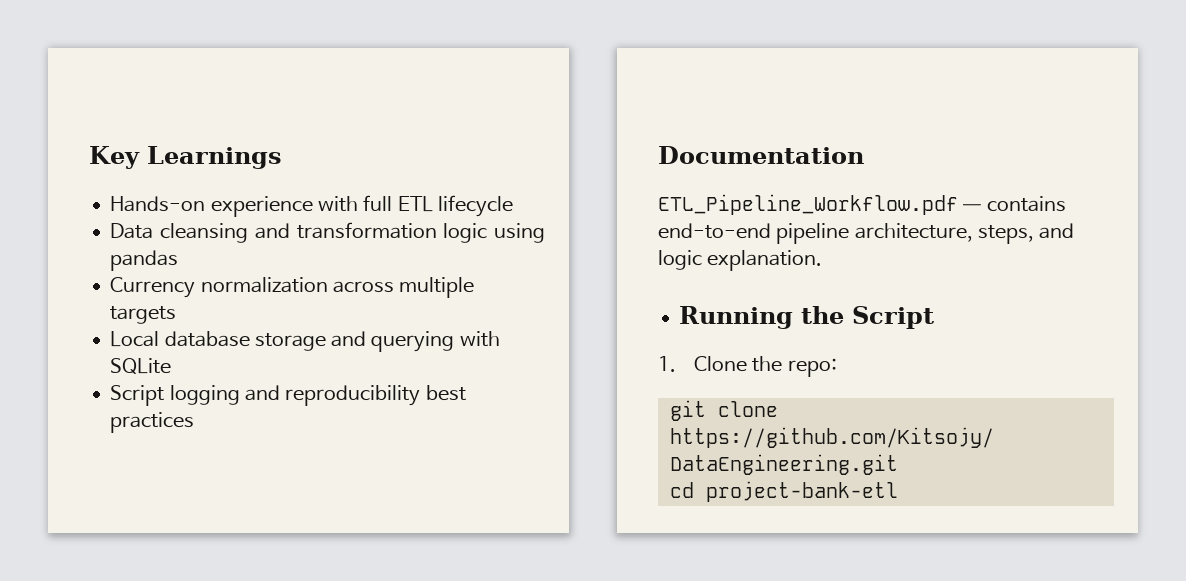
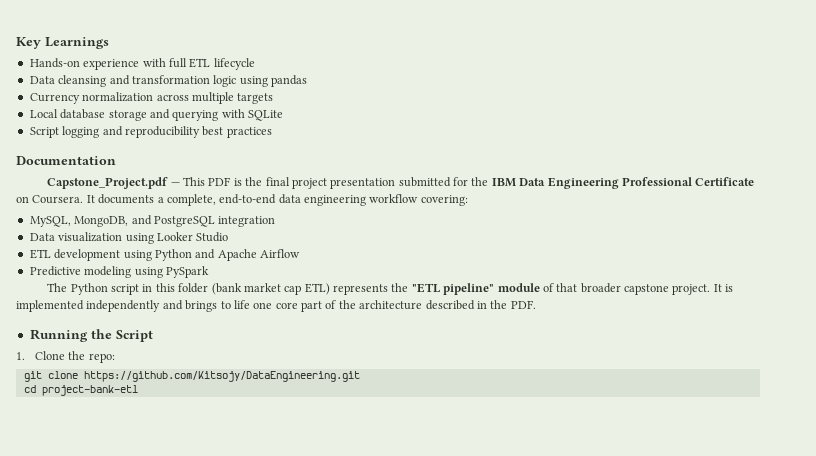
[658,194,1066,215] [658,223,1075,244] [658,250,823,271] ETL_Pipeline_Workflow.pdf — contains end-to-end pipeline architecture, steps, and logic explanation. -> [47,177,755,189] [16,194,468,206] [29,215,276,227] [29,232,229,244] [29,249,300,261] [29,266,209,278] [47,283,734,295] [16,300,536,312] Capstone_Project.pdf — This PDF is the final project presentation submitted for the IBM Data Engineering Professional Certificate on Coursera. It documents a complete, end-to-end data engineering workflow covering: // MySQL, MongoDB, and PostgreSQL integration // Data visualization using Looker Studio // ETL development using Python and Apache Airflow // Predictive modeling using PySpark // The Python script in this folder (bank market cap ETL) represents the "ETL pipeline" module of that broader capstone project. It is implemented independently and brings to life one core part of the architecture described in the PDF.

